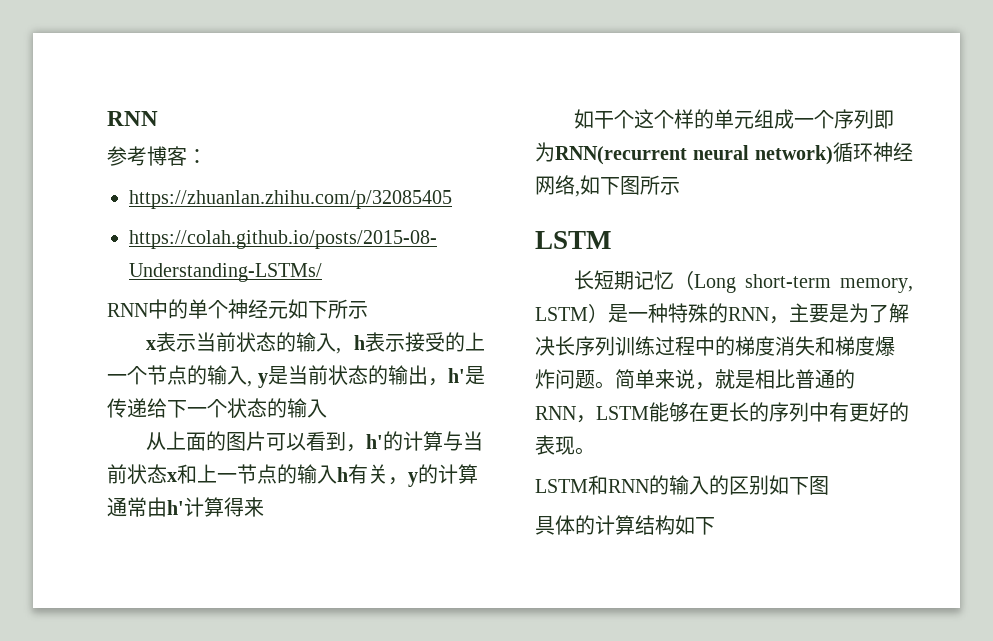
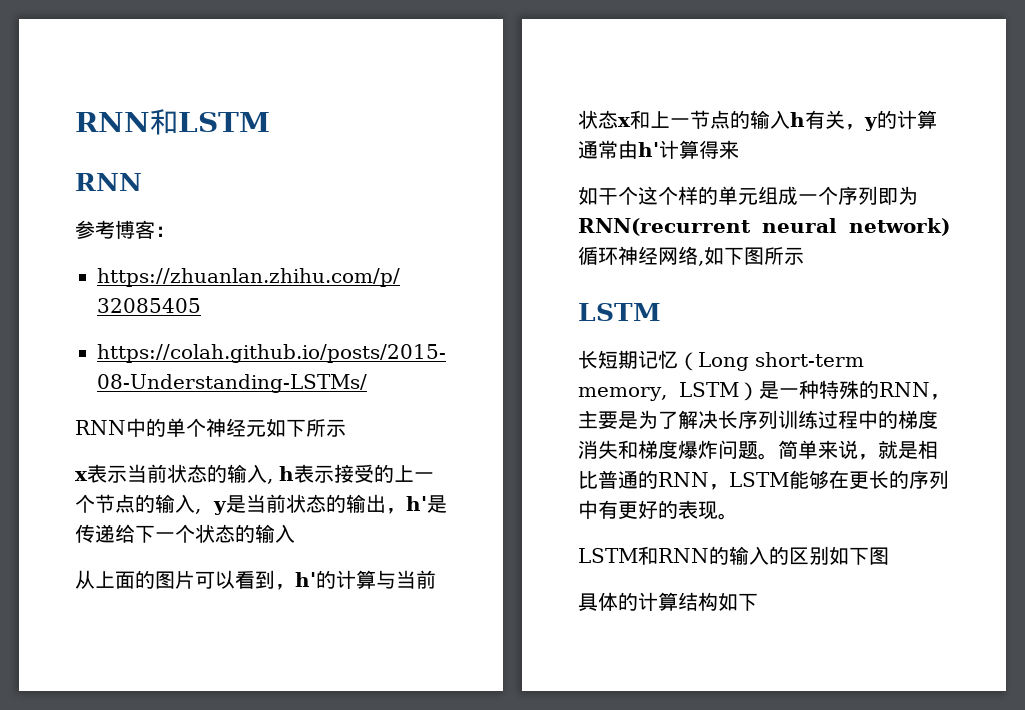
[107,111,158,126] RNN -> [75,109,270,135] [75,173,142,191] RNN和LSTM // RNN

